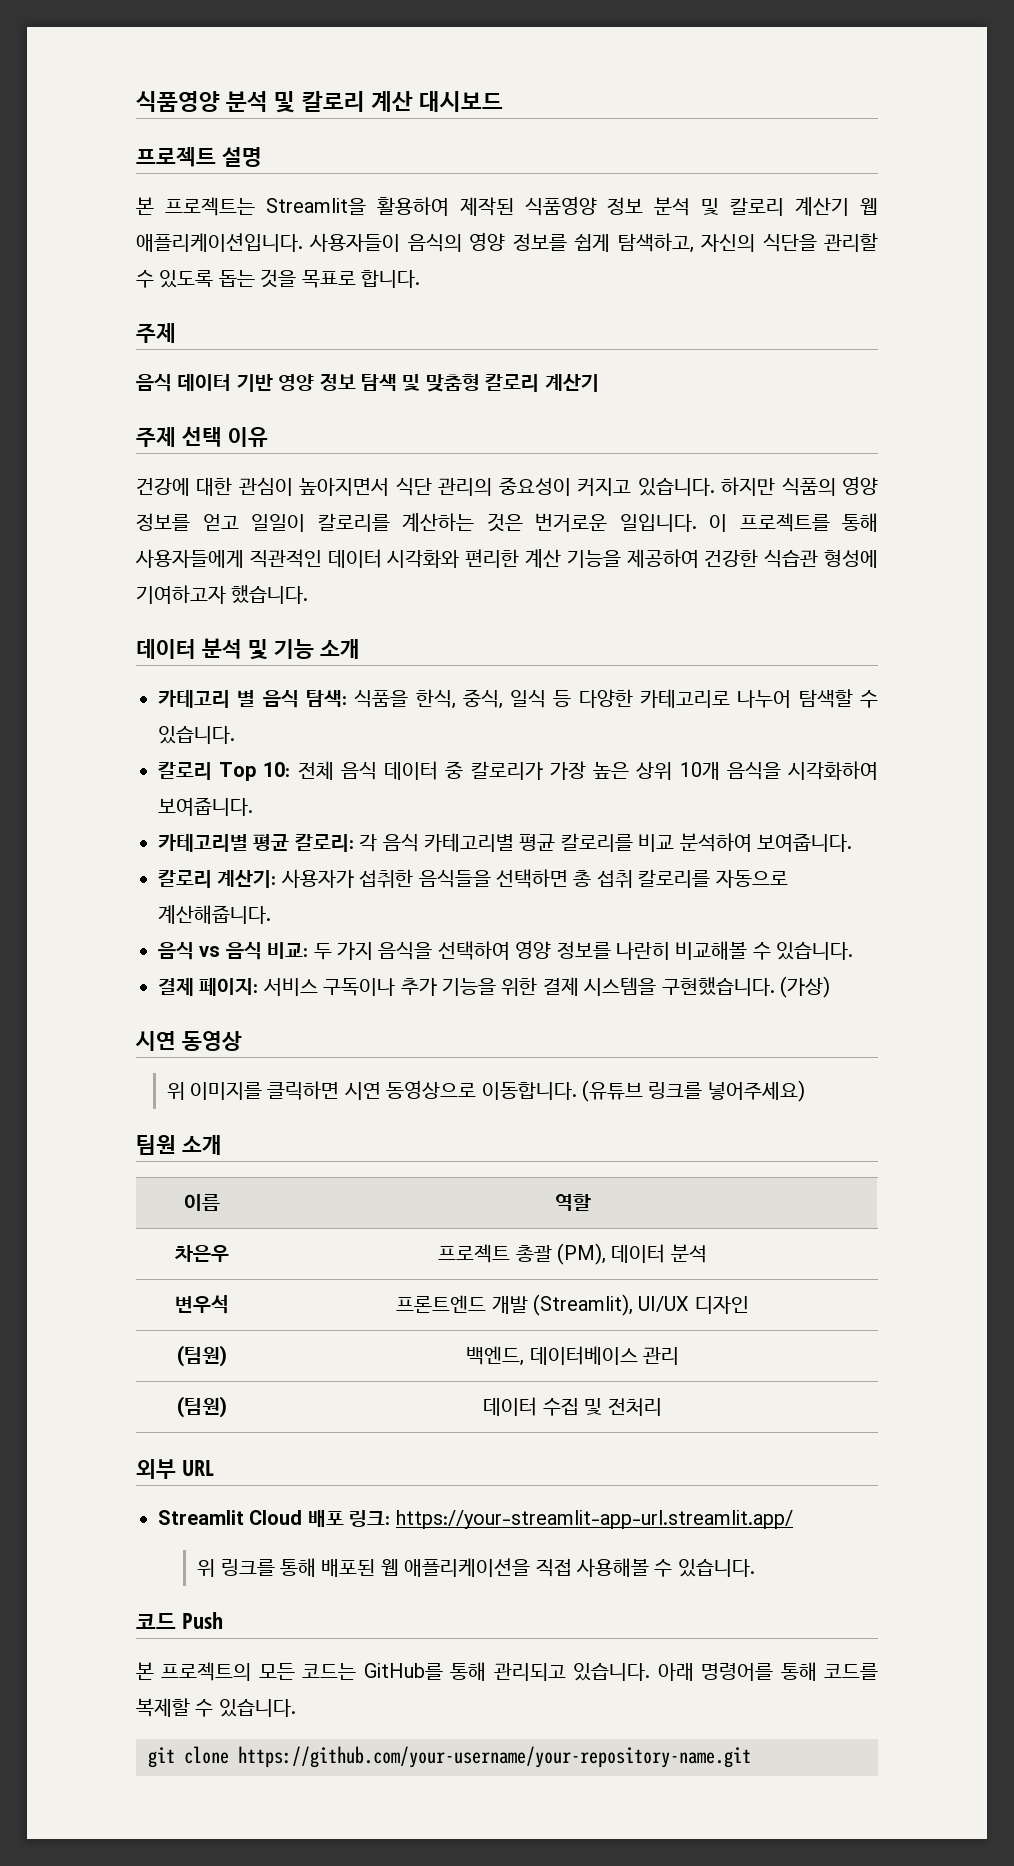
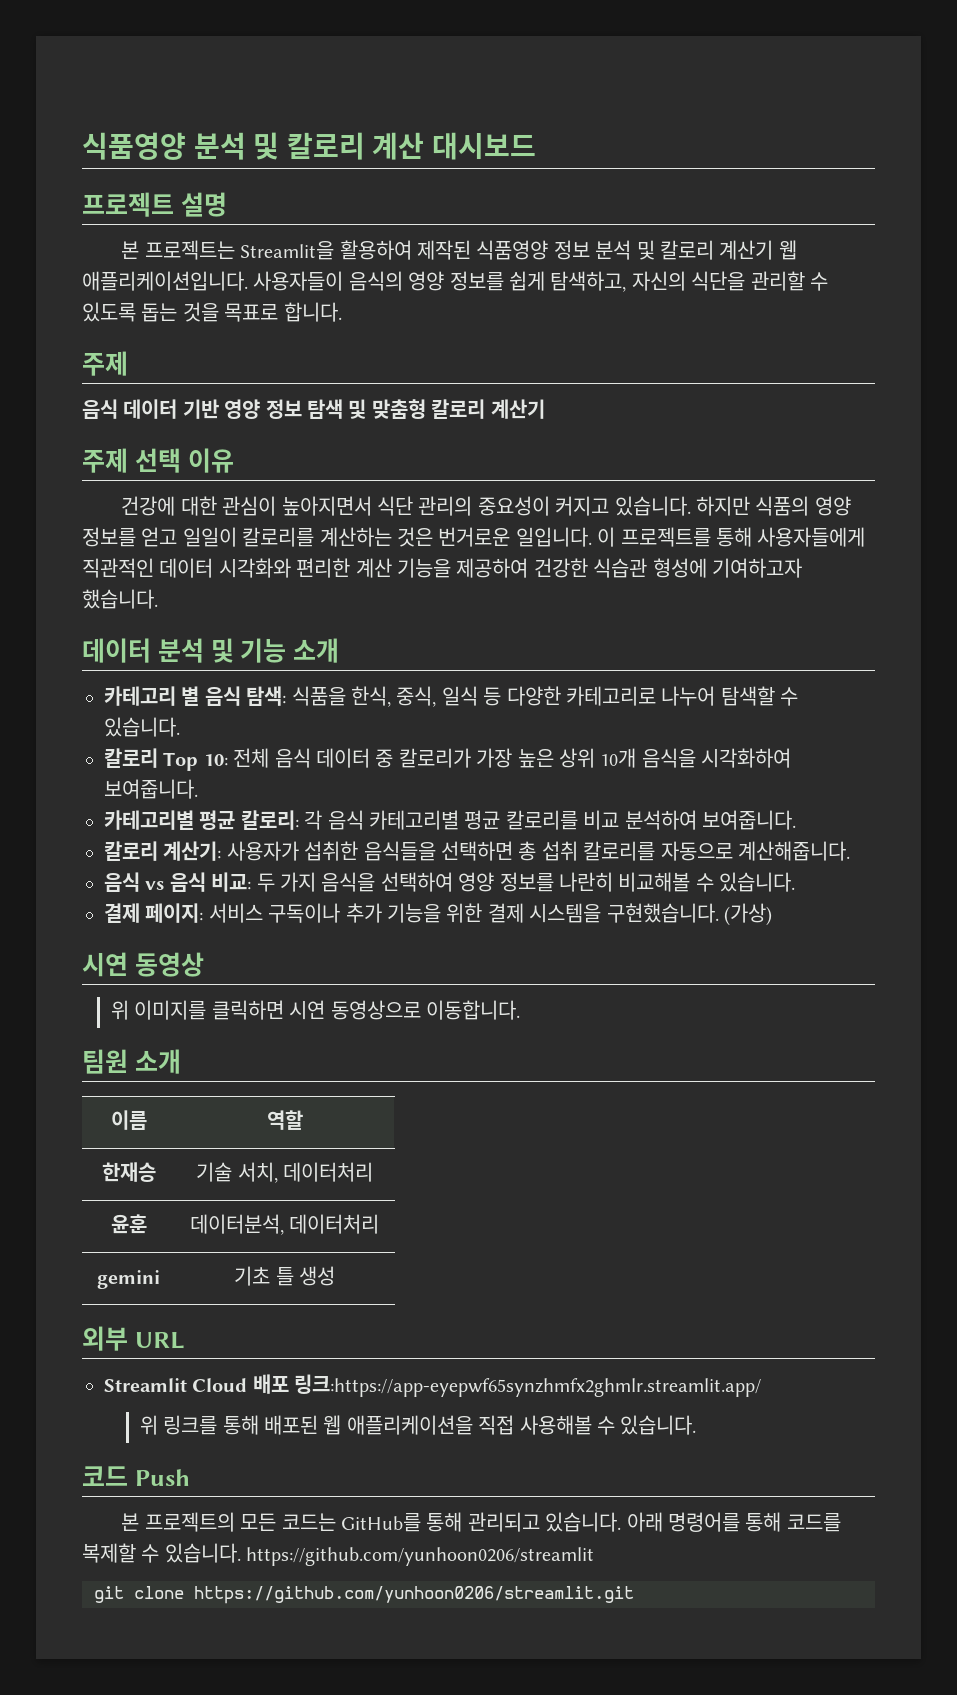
[582,1080,805,1102] (유튜브 링크를 넣어주세요) -> (520, 1010) none
[174,1245,229,1262] [438,1243,707,1265] [175,1295,229,1314] [396,1294,749,1316] [177,1345,227,1367] [466,1346,679,1366] [177,1396,227,1418] [483,1397,662,1416] 차은우 | 프로젝트 총괄 (PM), 데이터 분석 // 변우석 | 프론트엔드 개발 (Streamlit), UI/UX 디자인 // (팀원) | 백엔드, 데이터베이스 관리 // (팀원) | 데이터 수집 및 전처리 -> [101,1162,156,1182] [196,1162,373,1183] [110,1214,147,1234] [189,1214,380,1235] [97,1270,160,1289] [234,1266,335,1286] 한재승 | 기술 서치, 데이터처리 // 윤훈 | 데이터분석, 데이터처리 // gemini | 기초 틀 생성
[349,1510,793,1529] 링크: https://your-streamlit-app-url.streamlit.app/ -> [294,1374,762,1397] 링크:https://app-eyepwf65synzhmfx2ghmlr.streamlit.app/
(296, 1708) none -> [246,1547,595,1566] https://github.com/yunhoon0206/streamlit
[238,1746,751,1768] https://github.com/your-username/your-repository-name.git -> [194,1586,634,1604] https://github.com/yunhoon0206/streamlit.git

